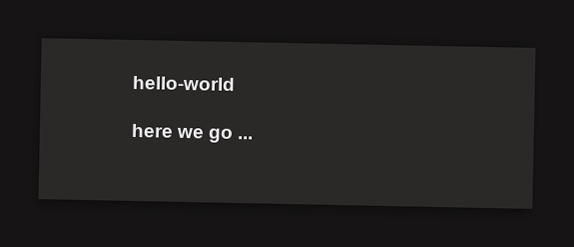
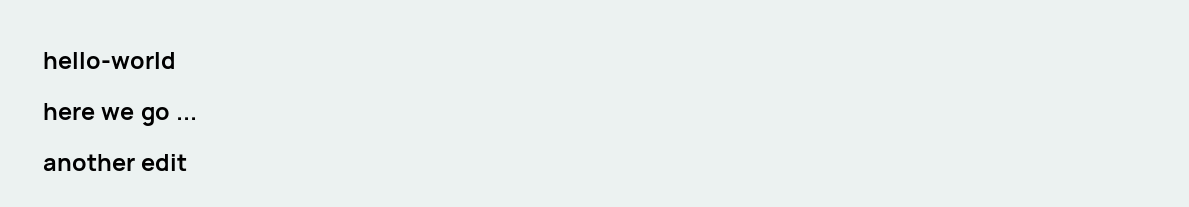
(254, 138) none -> [43,154,188,171] // another edit

